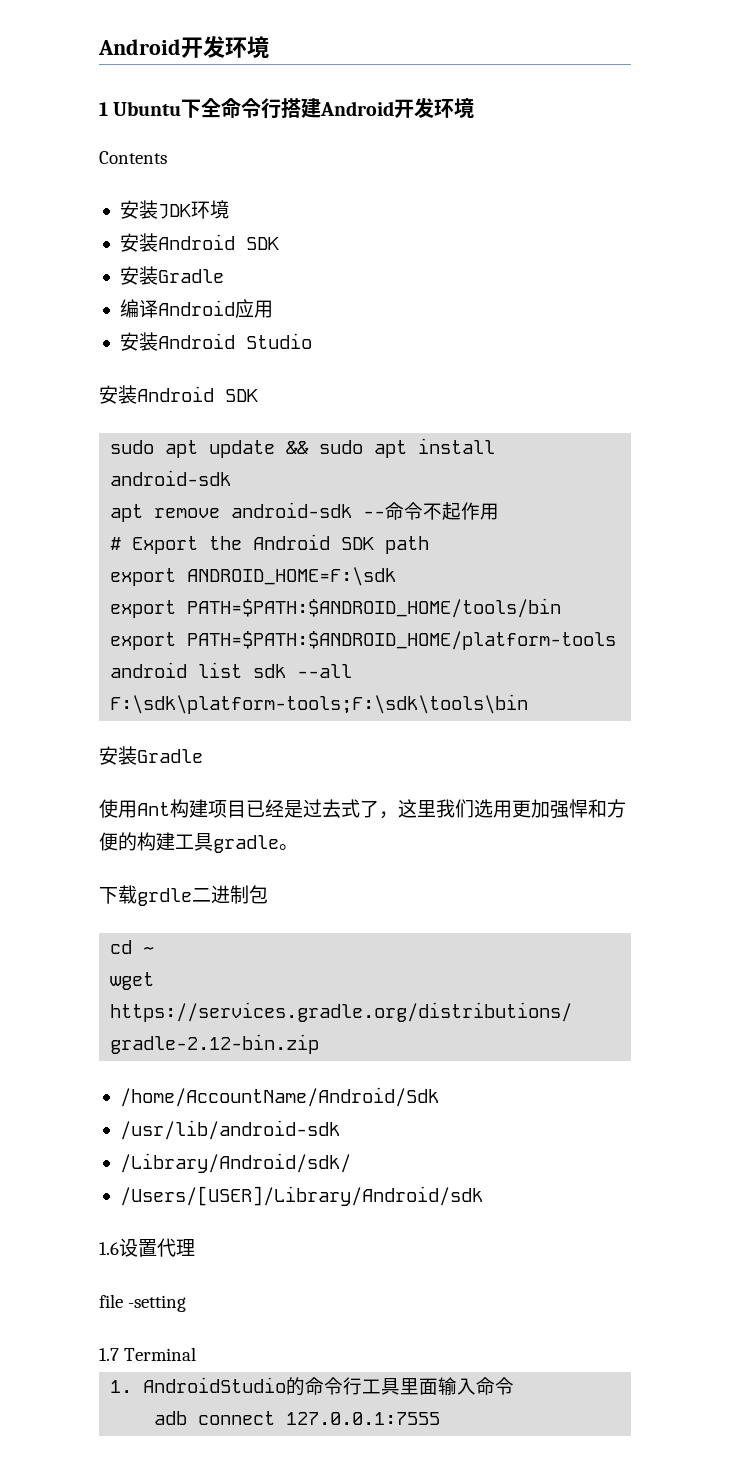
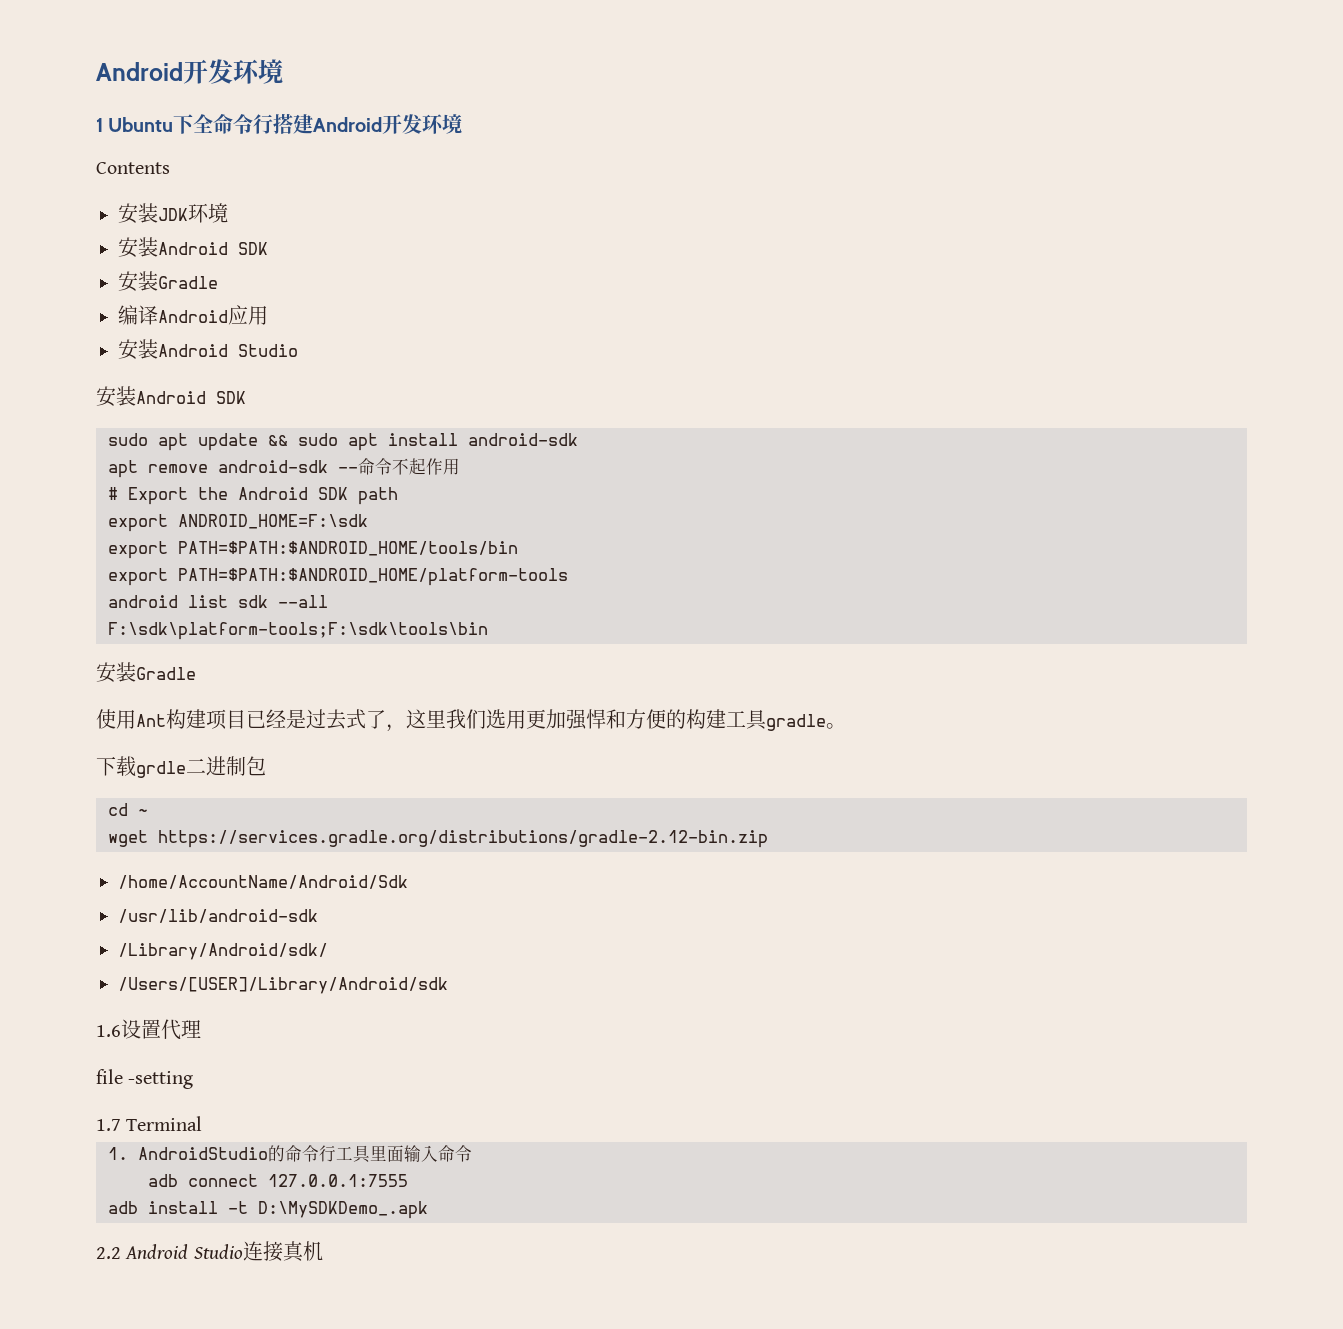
(441, 1418) none -> [108,1201,428,1219] [96,1241,323,1262] // adb install -t D:\MySDKDemo_.apk // 2.2 Android Studio连接真机

